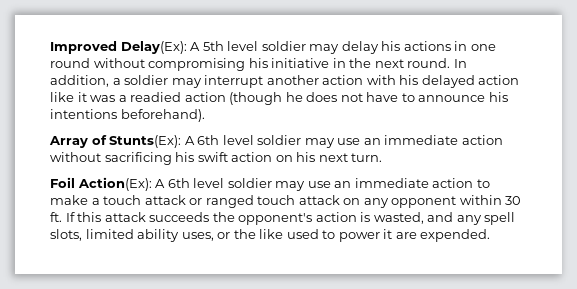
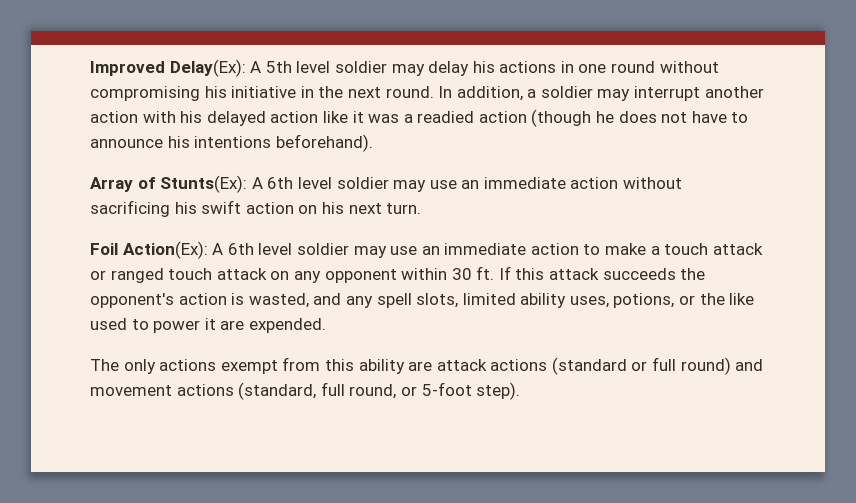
(214, 236) none -> [613,293,675,308] potions,
(491, 235) none -> [90,357,764,375] [90,382,521,400] // The only actions exempt from this ability are attack actions (standard or full round) and movement actions (standard, full round, or 5-foot step).

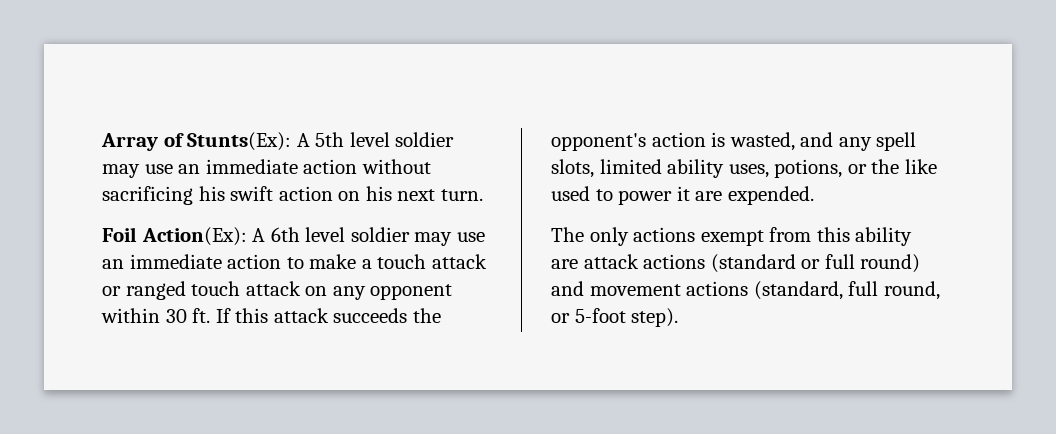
[90,59,719,77] [90,86,764,101] [90,109,749,127] [90,134,373,152] Improved Delay(Ex): A 5th level soldier may delay his actions in one round without compromising his initiative in the next round. In addition, a soldier may interrupt another action with his delayed action like it was a readied action (though he does not have to announce his intentions beforehand). // -> (101, 142) none
[267,177,294,189] 6th -> [315,132,345,147] 5th

